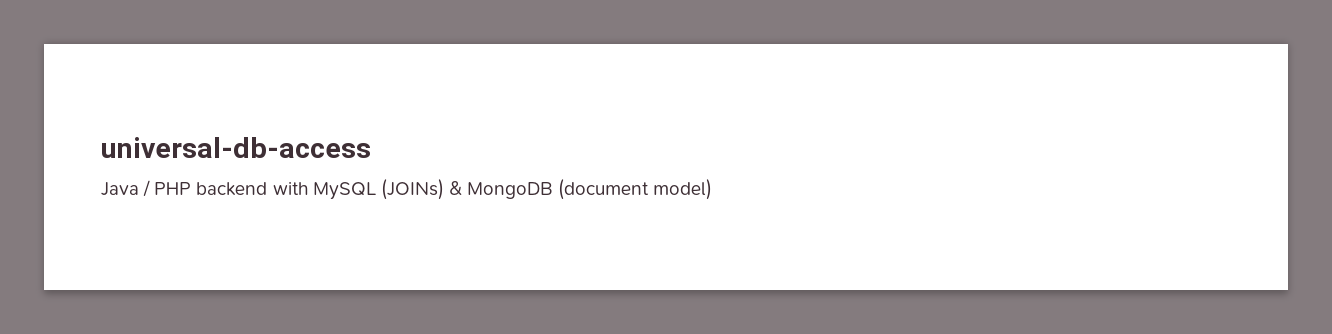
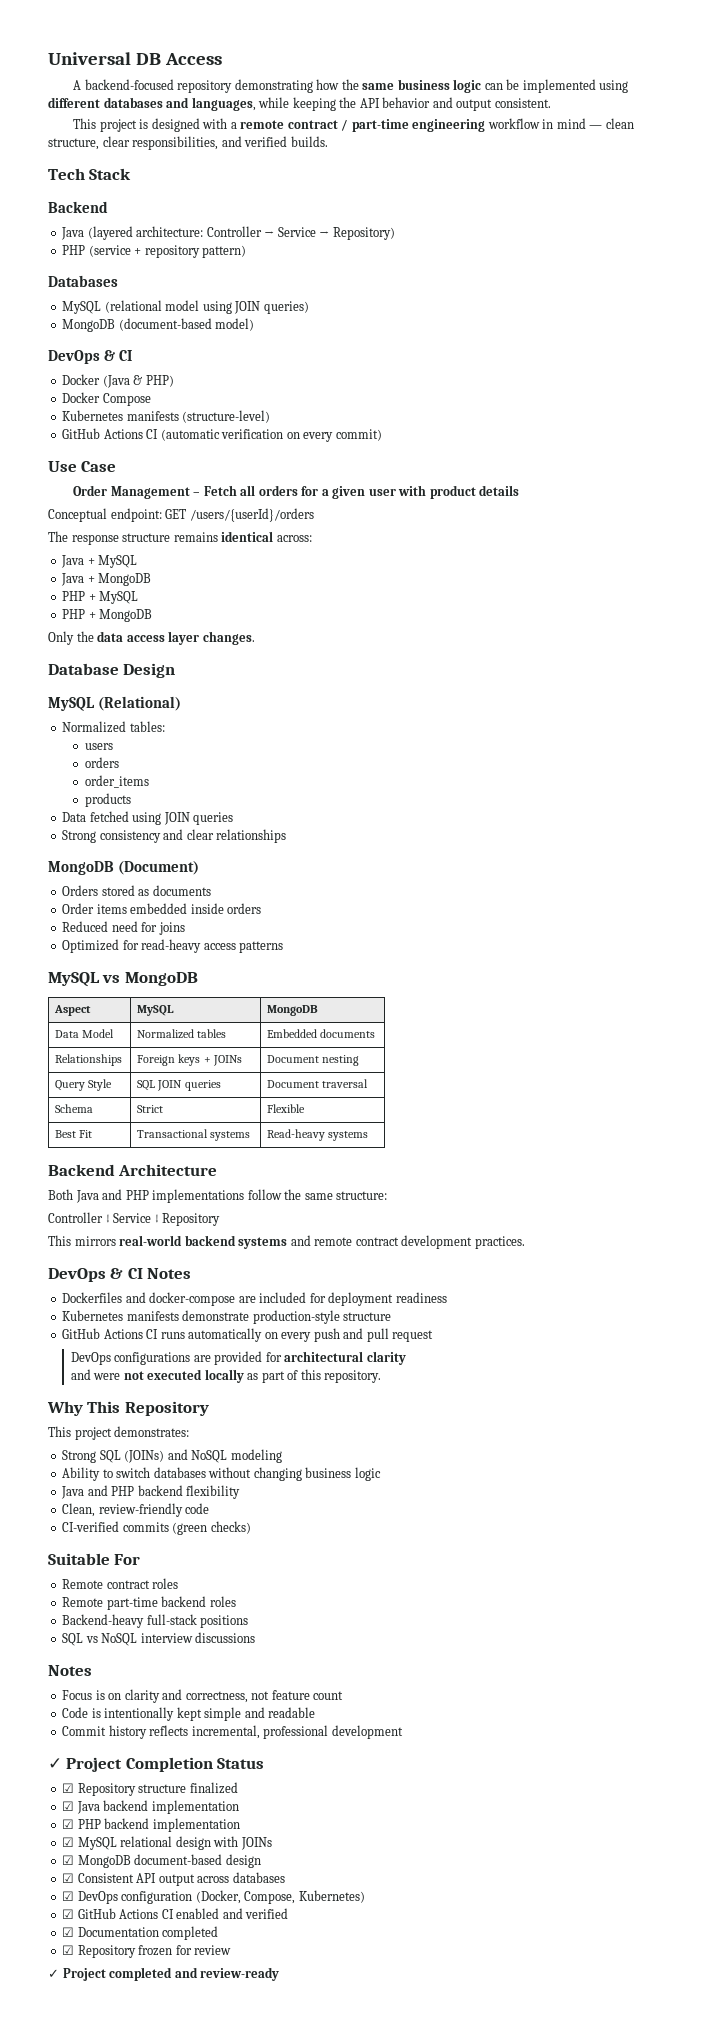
[101,137,371,158] [101,179,713,200] universal-db-access // Java / PHP backend with MySQL (JOINs) & MongoDB (document model) -> [48,52,222,65] [73,79,629,93] [48,97,551,111] [73,118,634,132] [48,136,328,150] [48,168,132,180] [48,201,108,213] [61,226,395,240] [62,245,247,258] [48,275,118,287] [62,300,309,314] [62,318,255,332] [48,350,132,364] [62,374,174,388] [62,392,151,406] [62,410,271,423] [62,428,382,442] [48,461,117,472] [73,485,520,499] [48,508,314,522] [48,531,312,545] [61,555,138,568] [61,573,152,586] [62,591,139,604] [62,609,153,622] [48,631,255,645] [48,663,176,678] [48,696,181,711] [62,721,165,733] [85,743,114,750] [85,757,120,768] [85,775,150,788] [85,793,132,807] [62,811,234,825] [62,829,287,843] [48,861,199,875] [62,885,211,896] [62,903,262,914] [62,921,185,935] [62,939,284,953] [48,972,198,987] [54,1005,92,1016] [137,1005,175,1016] [267,1005,319,1016] [55,1029,115,1038] [137,1029,227,1039] [267,1029,376,1038] [55,1054,123,1066] [137,1054,242,1066] [267,1055,360,1066] [55,1079,113,1091] [137,1080,221,1091] [267,1079,369,1088] [55,1104,94,1113] [137,1105,164,1113] [267,1104,306,1113] [55,1130,93,1138] [137,1129,251,1141] [267,1129,369,1141] [48,1164,218,1176] [48,1189,388,1203] [48,1212,221,1226] [48,1235,525,1249] [48,1268,192,1282] [62,1292,447,1306] [62,1310,392,1324] [62,1328,434,1342] [70,1351,406,1365] [70,1369,382,1383] [47,1401,209,1416] [48,1426,190,1440] [62,1449,282,1463] [62,1467,381,1481] [61,1485,241,1499] [62,1503,210,1517] [62,1521,251,1535] [48,1553,141,1565] [62,1578,179,1589] [62,1596,236,1610] [62,1614,249,1628] [62,1632,256,1646] [48,1665,92,1676] [62,1689,344,1703] [62,1707,316,1721] [62,1725,403,1739] [48,1757,265,1772] [62,1782,238,1796] [62,1800,239,1814] [62,1818,240,1832] [62,1836,272,1850] [62,1854,261,1868] [62,1872,285,1886] [62,1890,365,1904] [62,1908,289,1919] [62,1926,219,1940] [62,1945,232,1958] [48,1967,280,1981] Universal DB Access // A backend-focused repository demonstrating how the same business logic can be implemented using different databases and languages, while keeping the API behavior and output consistent. // This project is designed with a remote contract / part-time engineering workflow in mind — clean structure, clear responsibilities, and verified builds. // Tech Stack // Backend // Java (layered architecture: Controller → Service → Repository) // PHP (service + repository pattern) // Databases // MySQL (relational model using JOIN queries) // MongoDB (document-based model) // DevOps & CI // Docker (Java & PHP) // Docker Compose // Kubernetes manifests (structure-level) // GitHub Actions CI (automatic verification on every commit) // Use Case // Order Management – Fetch all orders for a given user with product details // Conceptual endpoint: GET /users/{userId}/orders // The response structure remains identical across: // Java + MySQL // Java + MongoDB // PHP + MySQL // PHP + MongoDB // Only the data access layer changes. // Database Design // MySQL (Relational) // Normalized tables: // users // orders // order_items // products // Data fetched using JOIN queries // Strong consistency and clear relationships // MongoDB (Document) // Orders stored as documents // Order items embedded inside orders // Reduced need for joins // Optimized for read-heavy access patterns // MySQL vs MongoDB // Aspect | MySQL | MongoDB // Data Model | Normalized tables | Embedded documents // Relationships | Foreign keys + JOINs | Document nesting // Query Style | SQL JOIN queries | Document traversal // Schema | Strict | Flexible // Best Fit | Transactional systems | Read-heavy systems // Backend Architecture // Both Java and PHP implementations follow the same structure: // Controller ↓ Service ↓ Repository // This mirrors real-world backend systems and remote contract development practices. // DevOps & CI Notes // Dockerfiles and docker-compose are included for deployment readiness // Kubernetes manifests demonstrate production-style structure // GitHub Actions CI runs automatically on every push and pull request // DevOps configurations are provided for architectural clarity // and were not executed locally as part of this repository. // Why This Repository // This project demonstrates: // Strong SQL (JOINs) and NoSQL modeling // Ability to switch databases without changing business logic // Java and PHP backend flexibility // Clean, review-friendly code // CI-verified commits (green checks) // Suitable For // Remote contract roles // Remote part-time backend roles // Backend-heavy full-stack positions // SQL vs NoSQL interview discussions // Notes // Focus is on clarity and correctness, not feature count // Code is intentionally kept simple and readable // Commit history reflects incremental, professional development // ✓ Project Completion Status // ☑ Repository structure finalized // ☑ Java backend implementation // ☑ PHP backend implementation // ☑ MySQL relational design with JOINs // ☑ MongoDB document-based design // ☑ Consistent API output across databases // ☑ DevOps configuration (Docker, Compose, Kubernetes) // ☑ GitHub Actions CI enabled and verified // ☑ Documentation completed // ☑ Repository frozen for review // ✓ Project completed and review-ready

